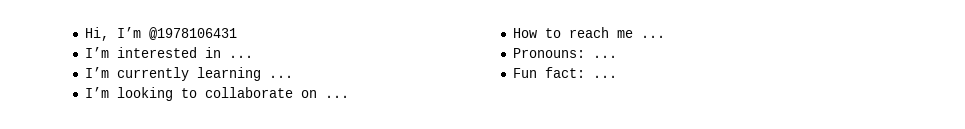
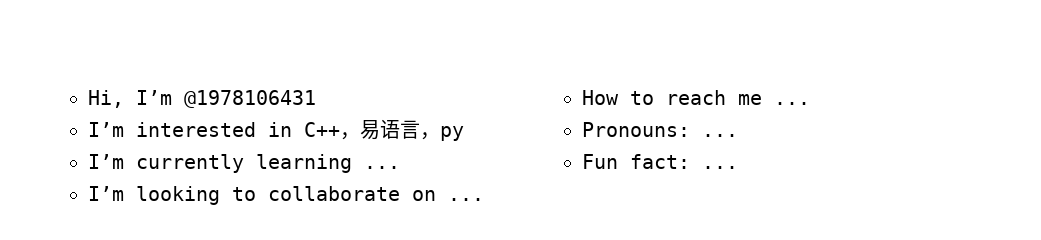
[228,55,253,58] ... -> [304,119,464,141] C++，易语言，py

